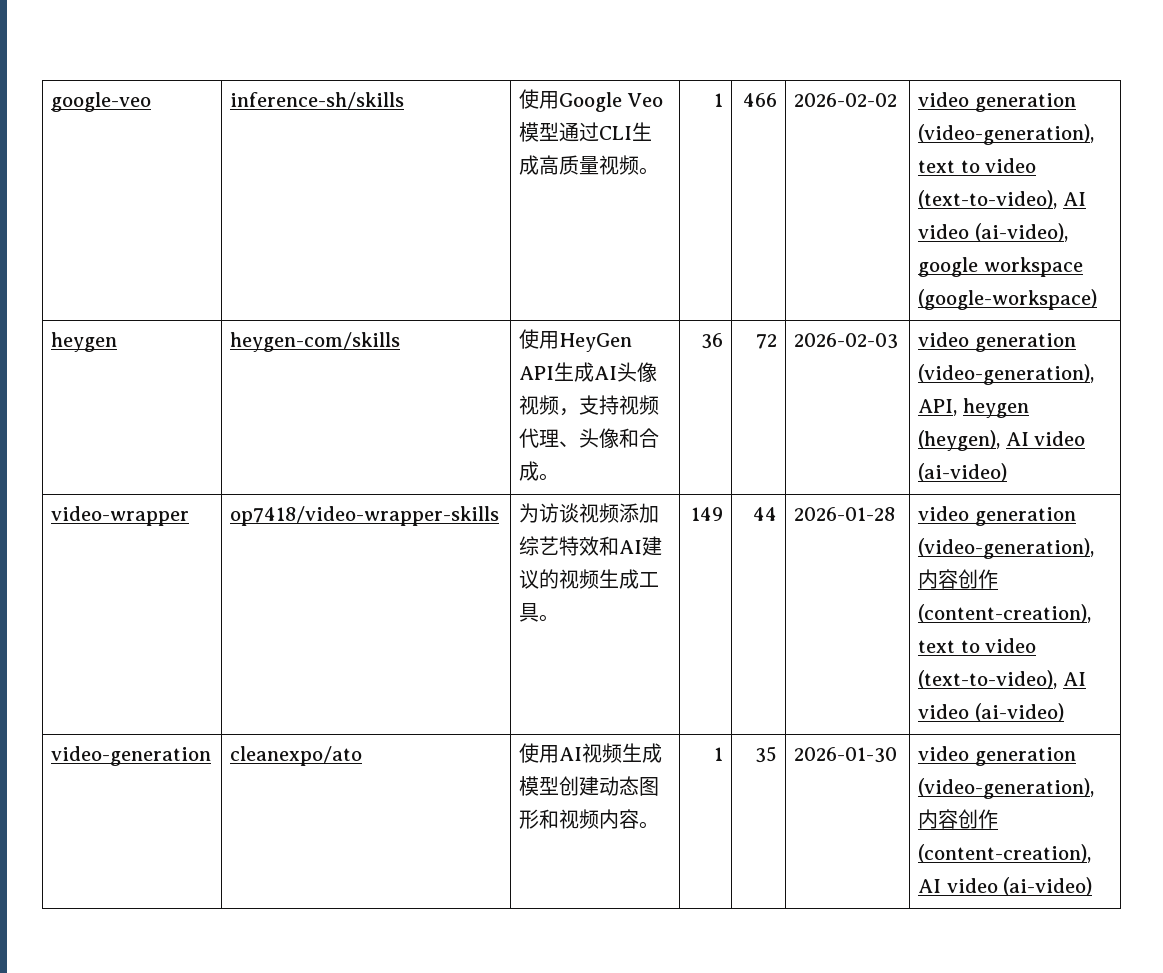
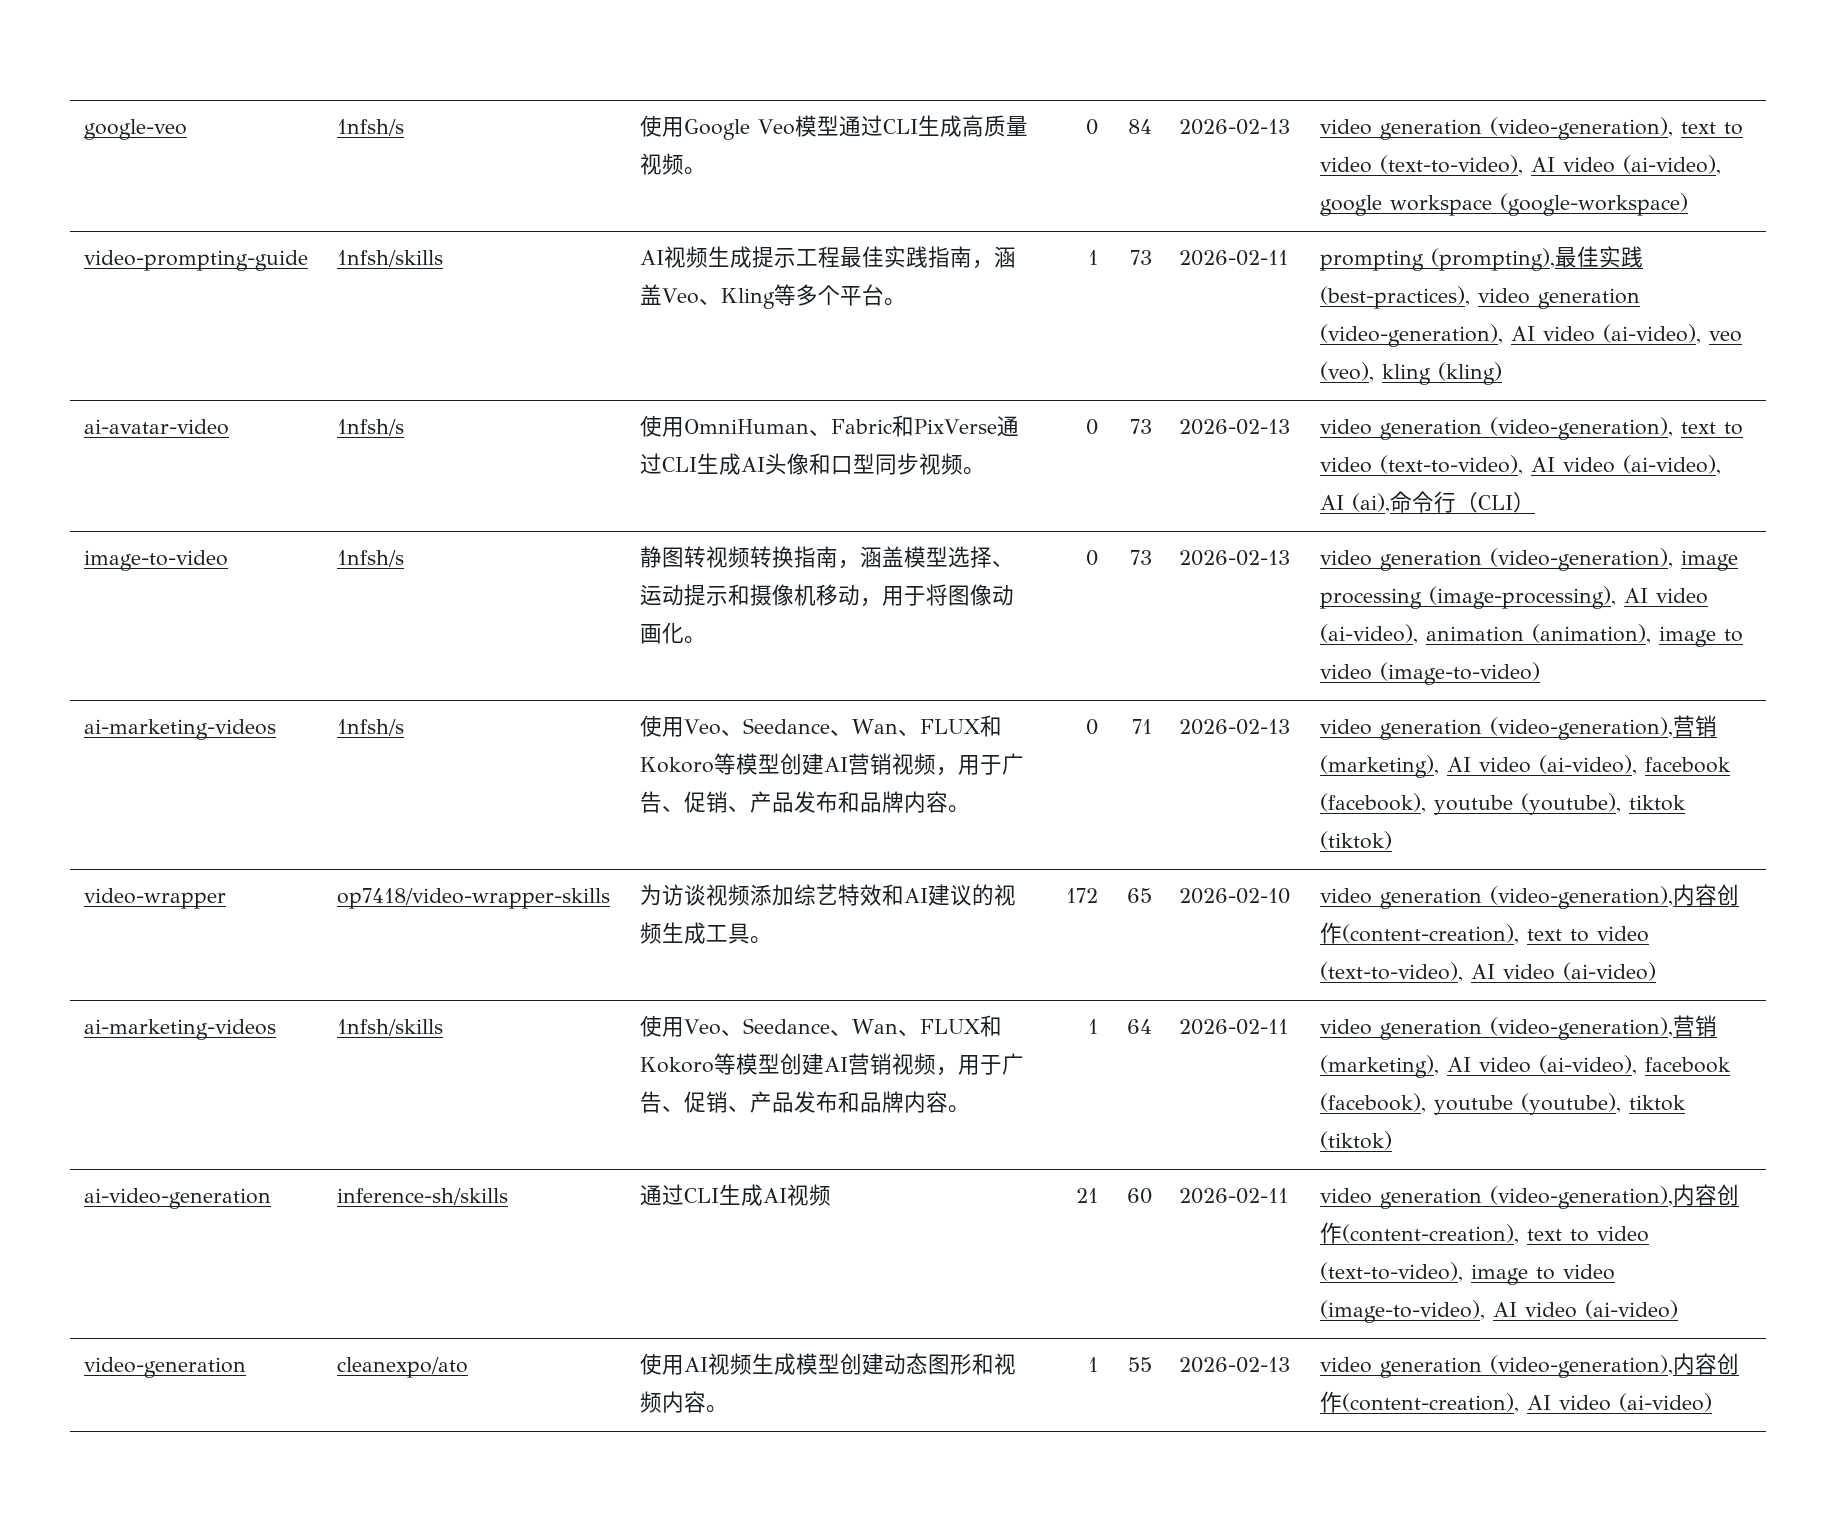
[230,92,405,109] inference-sh/skills -> [337,119,405,136] 1nfsh/s
[713,93,723,107] [742,93,777,107] [794,93,898,107] 1 | 466 | 2026-02-02 -> [1085,119,1098,135] [1127,119,1152,134] [1179,119,1291,135] 0 | 84 | 2026-02-13
[51,332,118,352] [230,332,401,352] [519,329,633,352] [519,362,658,382] [519,395,660,416] [519,428,660,448] [519,461,560,481] [700,333,723,349] [755,334,777,349] [794,333,899,349] [918,332,1076,352] [918,364,1095,385] [918,398,1029,418] [918,430,1086,451] [918,463,1008,482] heygen | heygen-com/skills | 使用HeyGen API生成AI头像视频，支持视频代理、头像和合成。 | 36 | 72 | 2026-02-03 | video generation (video-generation), API, heygen (heygen), AI video (ai-video) -> [84,250,309,271] [337,250,444,267] [640,246,1017,269] [640,284,907,309] [1087,250,1098,265] [1129,250,1152,265] [1179,250,1289,266] [1320,246,1644,271] [1320,286,1641,309] [1320,324,1743,347] [1320,362,1503,385] [84,419,230,435] [337,419,405,436] [640,415,1020,437] [640,453,986,475] [1085,419,1098,435] [1129,419,1152,434] [1179,419,1291,435] [1320,417,1744,440] [1320,455,1722,475] [1320,491,1536,513] [84,550,229,571] [337,550,405,567] [640,546,1015,569] [640,584,1015,607] [640,622,707,644] [1085,550,1098,566] [1129,550,1152,565] [1179,550,1291,566] [1320,548,1739,571] [1320,586,1709,609] [1320,624,1744,647] [1320,662,1541,685] [84,719,277,740] [337,719,405,736] [640,715,1003,737] [640,753,1025,776] [640,791,971,813] [1085,719,1098,735] [1131,719,1152,734] [1179,719,1291,735] [1320,715,1718,740] [1320,755,1732,778] [1320,793,1687,815] [1320,831,1393,850] video-prompting-guide | 1nfsh/skills | AI视频生成提示工程最佳实践指南，涵盖Veo、Kling等多个平台。 | 1 | 73 | 2026-02-11 | prompting (prompting),最佳实践(best-practices), video generation (video-generation), AI video (ai-video), veo (veo), kling (kling) // ai-avatar-video | 1nfsh/s | 使用OmniHuman、Fabric和PixVerse通过CLI生成AI头像和口型同步视频。 | 0 | 73 | 2026-02-13 | video generation (video-generation), text to video (text-to-video), AI video (ai-video), AI (ai),命令行（CLI） // image-to-video | 1nfsh/s | 静图转视频转换指南，涵盖模型选择、运动提示和摄像机移动，用于将图像动画化。 | 0 | 73 | 2026-02-13 | video generation (video-generation), image processing (image-processing), AI video (ai-video), animation (animation), image to video (image-to-video) // ai-marketing-videos | 1nfsh/s | 使用Veo、Seedance、Wan、FLUX和Kokoro等模型创建AI营销视频，用于广告、促销、产品发布和品牌内容。 | 0 | 71 | 2026-02-13 | video generation (video-generation),营销(marketing), AI video (ai-video), facebook (facebook), youtube (youtube), tiktok (tiktok)
[690,507,723,521] [752,507,777,521] [794,507,896,521] 149 | 44 | 2026-01-28 -> [1065,888,1098,903] [1126,888,1152,903] [1179,888,1291,904] 172 | 65 | 2026-02-10
(1064, 712) none -> [84,1019,277,1040] [337,1019,444,1036] [640,1015,1003,1037] [640,1053,1025,1076] [640,1091,971,1113] [1087,1019,1098,1034] [1126,1019,1152,1034] [1179,1019,1289,1035] [1320,1015,1718,1040] [1320,1055,1732,1078] [1320,1093,1687,1115] [1320,1131,1393,1150] [84,1188,272,1209] [337,1188,509,1205] [640,1184,832,1206] [1075,1188,1098,1203] [1126,1188,1152,1204] [1179,1188,1289,1204] [1320,1184,1740,1209] [1320,1222,1650,1244] [1320,1262,1616,1285] [1320,1300,1679,1323] // ai-marketing-videos | 1nfsh/skills | 使用Veo、Seedance、Wan、FLUX和Kokoro等模型创建AI营销视频，用于广告、促销、产品发布和品牌内容。 | 1 | 64 | 2026-02-11 | video generation (video-generation),营销(marketing), AI video (ai-video), facebook (facebook), youtube (youtube), tiktok (tiktok) // ai-video-generation | inference-sh/skills | 通过CLI生成AI视频 | 21 | 60 | 2026-02-11 | video generation (video-generation),内容创作(content-creation), text to video (text-to-video), image to video (image-to-video), AI video (ai-video)
[754,746,777,763] [794,747,898,763] 35 | 2026-01-30 -> [1127,1357,1152,1372] [1179,1357,1291,1373] 55 | 2026-02-13

